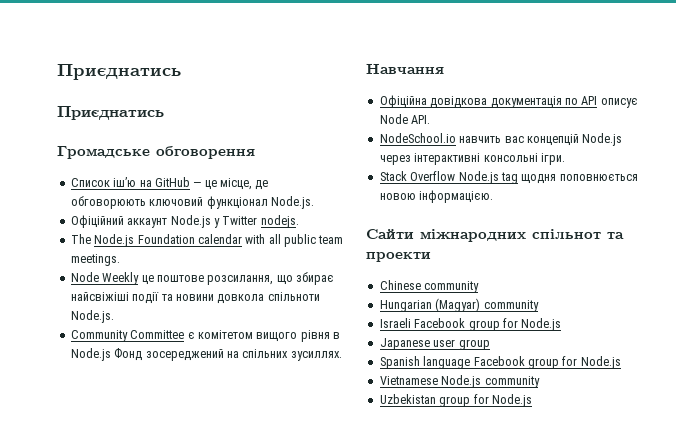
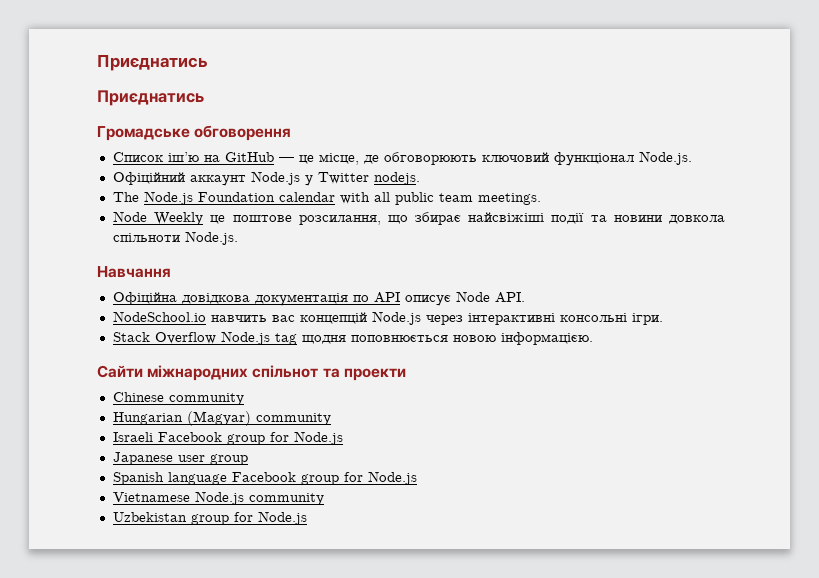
[70,330,340,342] [70,348,342,361] // Community Committee є комітетом вищого рівня в Node.js Фонд зосереджений на спільних зусиллях. -> (238, 238) none

